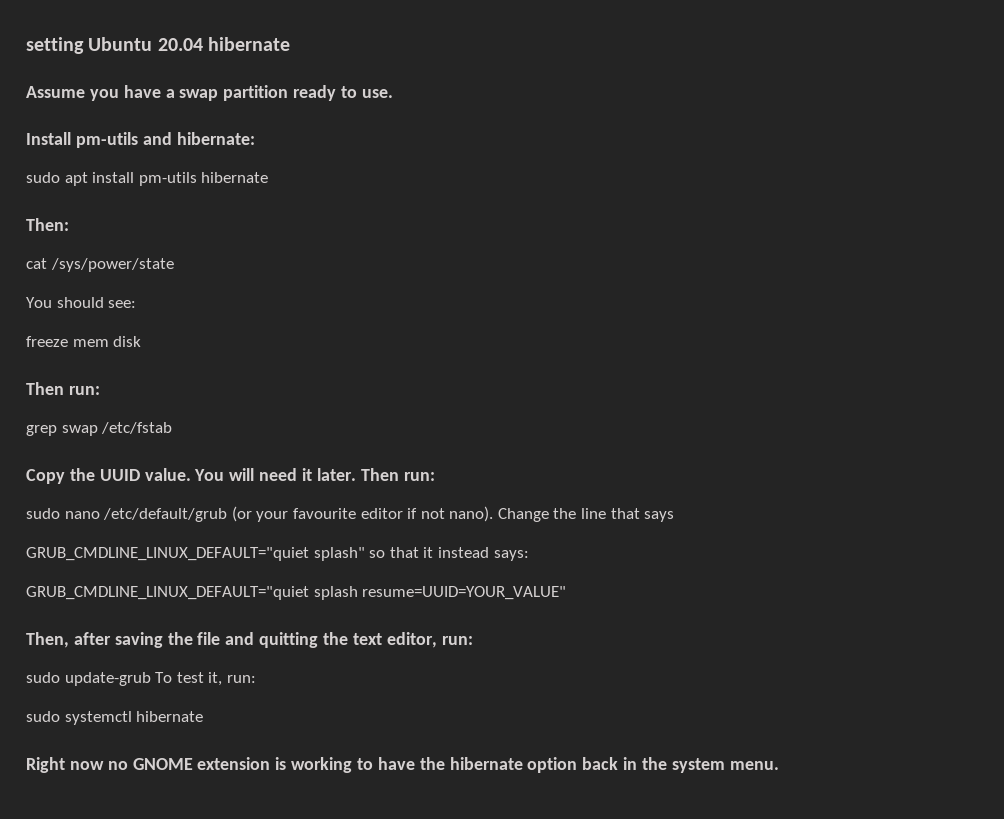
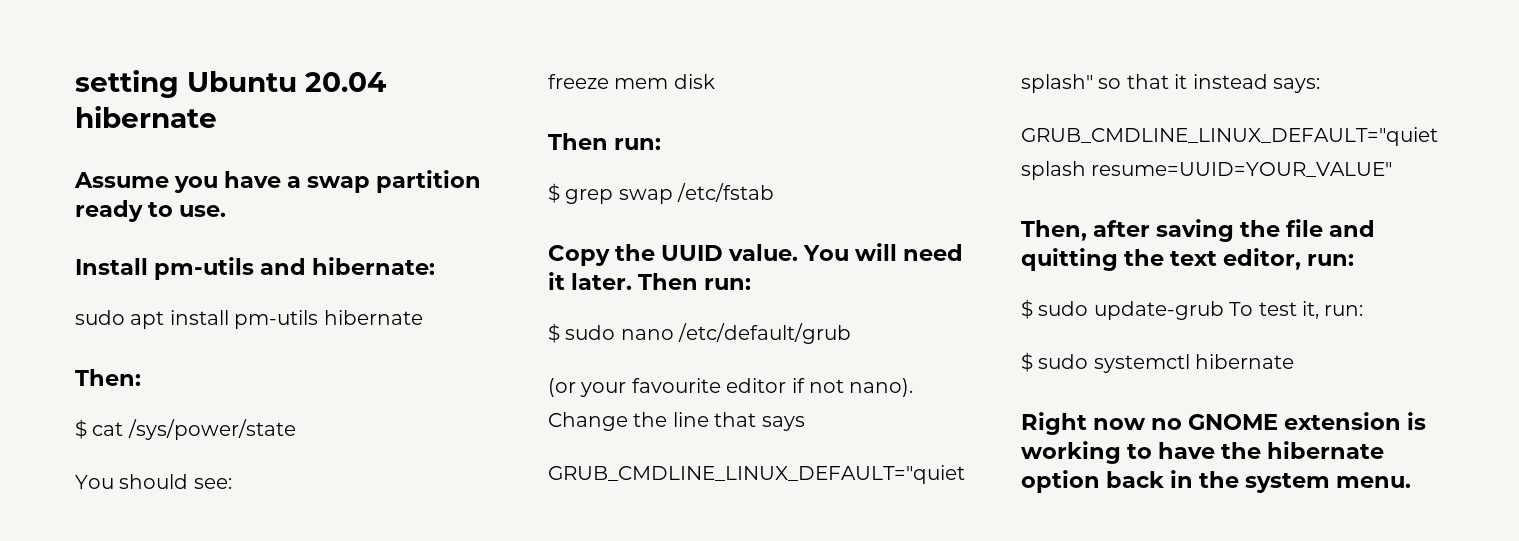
(69, 224) none -> [75,419,87,439] $
(100, 390) none -> [548,183,560,203] $
(435, 476) none -> [548,323,560,343] $
(228, 515) none -> (852, 333) //
(473, 640) none -> [1021,299,1033,319] $
(256, 679) none -> [1021,352,1033,372] $

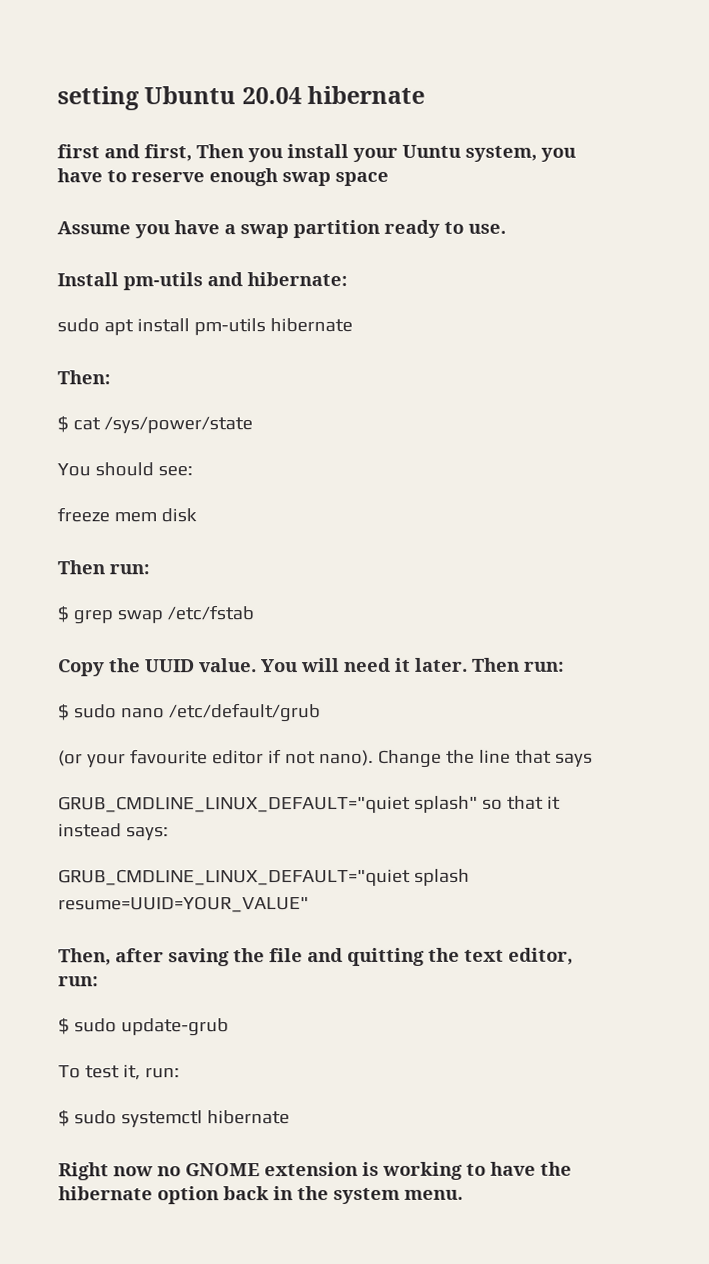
(217, 117) none -> [57,144,576,163] [57,168,389,187] // first and first, Then you install your Uuntu system, you have to reserve enough swap space
(1224, 310) none -> (229, 1027) //

